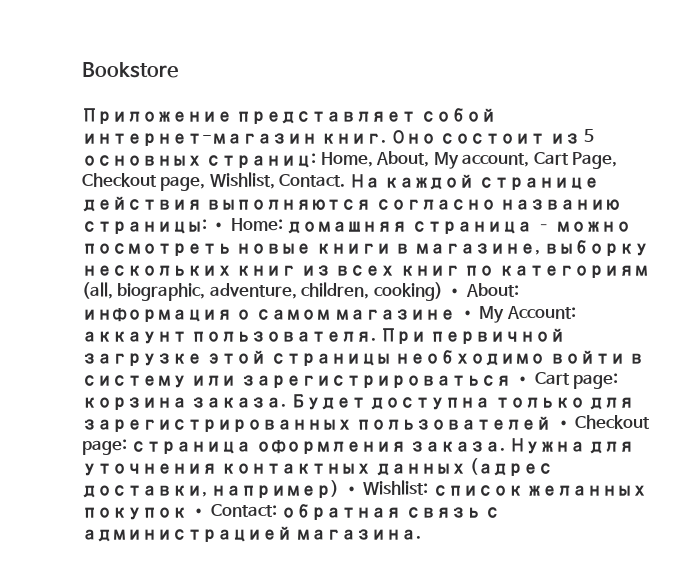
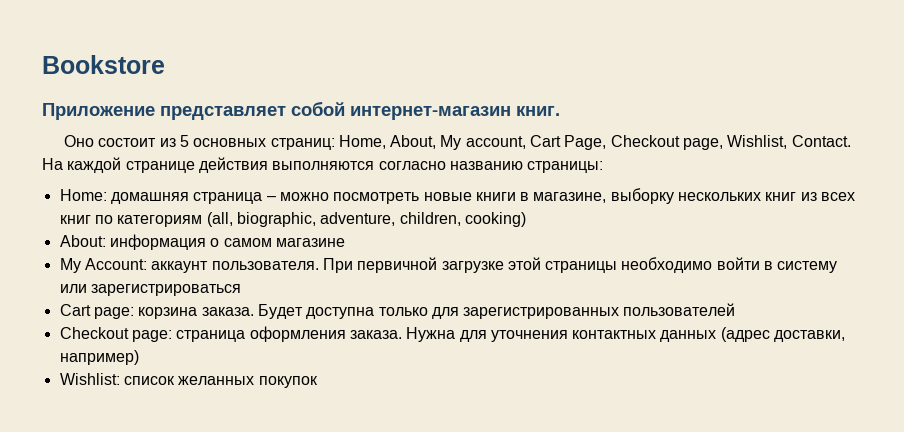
(387, 138) none -> (560, 111) //
[211,222,227,230] • -> (604, 167) //
[447,288,463,296] • -> (526, 219) //
[459,310,475,318] • -> (345, 242) //
[515,376,531,384] • -> (241, 290) //
[555,420,571,428] • -> (736, 309) //
[343,486,359,494] • -> (139, 357) //
[191,504,501,520] [82,526,422,542] • Contact: обратная связь с администрацией магазина. -> (318, 382) none

